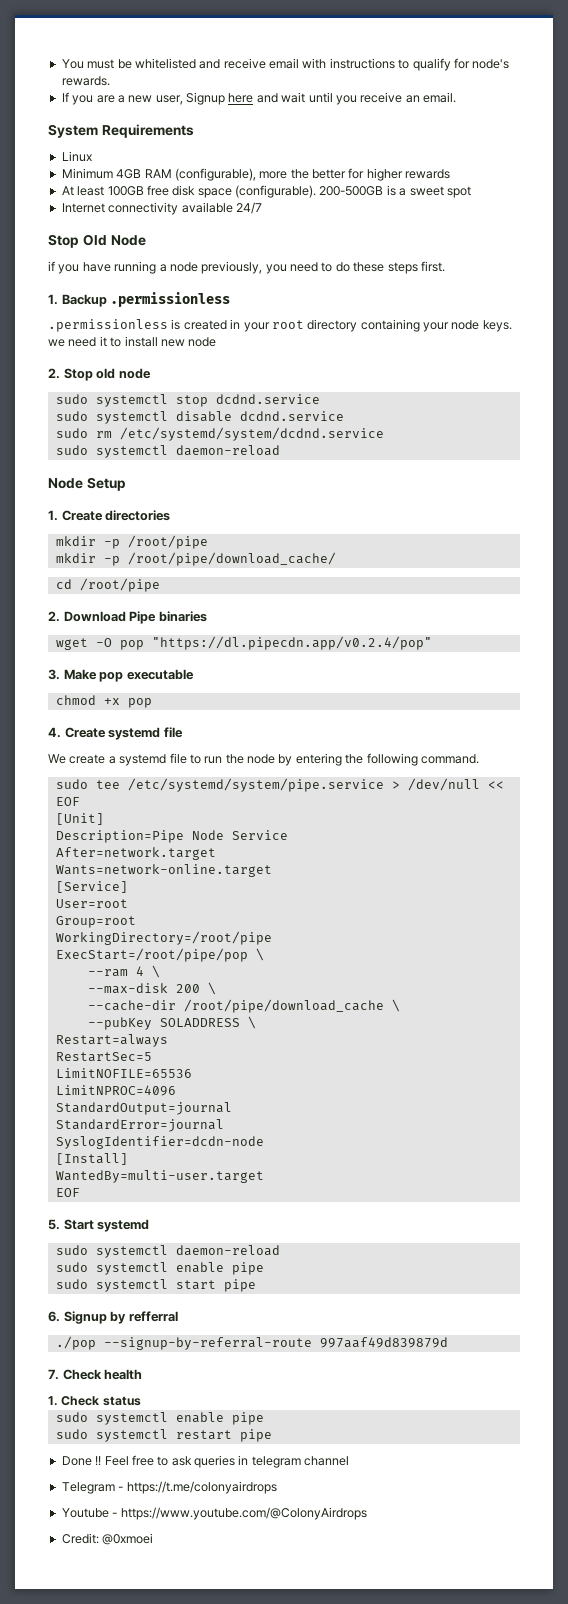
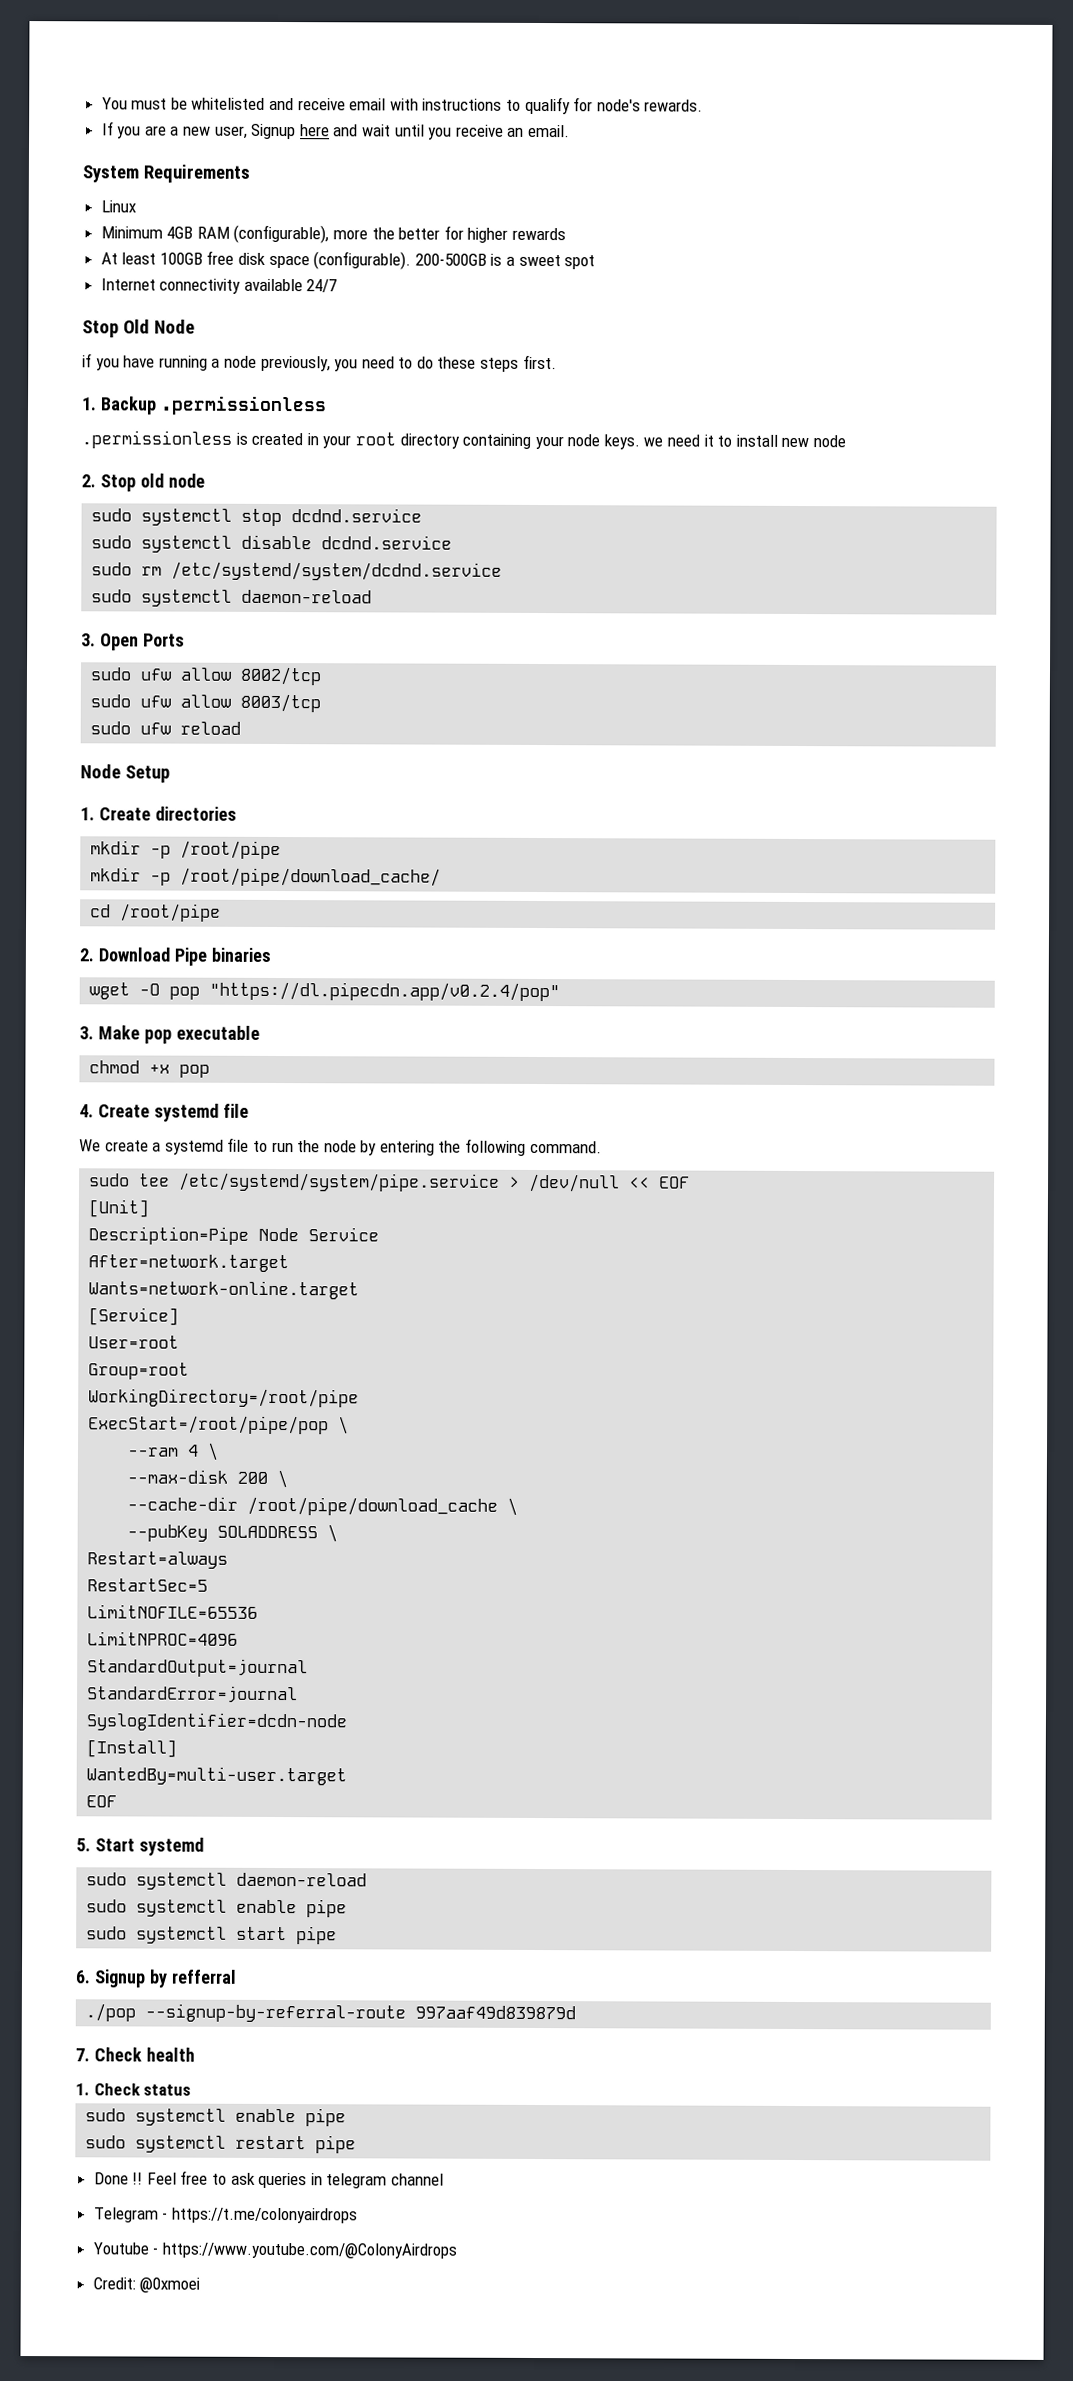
(280, 450) none -> [81,633,185,651] [90,666,323,686] [90,693,322,713] [90,721,242,735] // 3. Open Ports // sudo ufw allow 8002/tcp // sudo ufw allow 8003/tcp // sudo ufw reload

